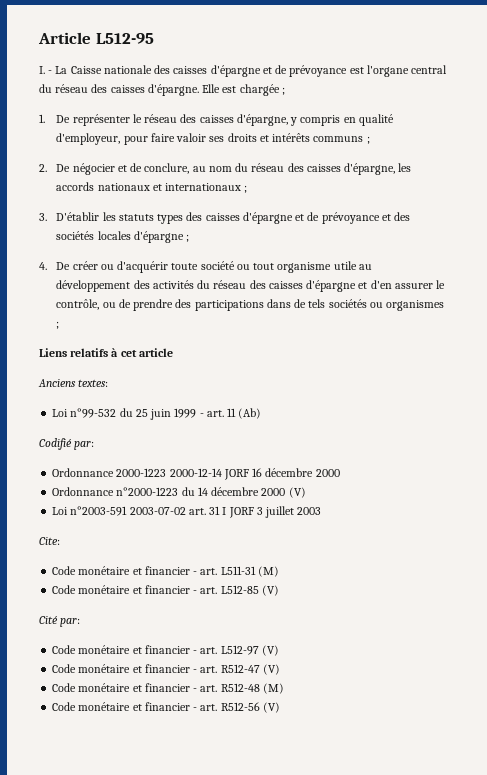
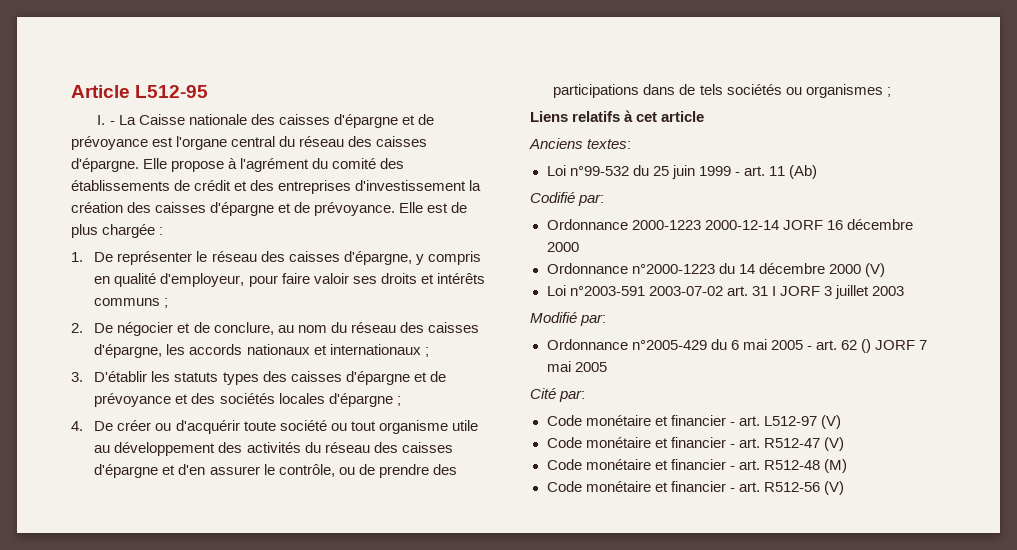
[222,84,285,96] est chargée ; -> [171,158,405,172] [71,180,482,194] [71,202,468,216] [71,224,164,238] propose à l'agrément du comité des établissements de crédit et des entreprises d'investissement la création des caisses d'épargne et de prévoyance. Elle est de plus chargée :
[39,537,60,545] [52,566,279,577] [52,585,279,596] Cite: // Code monétaire et financier - art. L511-31 (M) // Code monétaire et financier - art. L512-85 (V) -> [530,312,607,326] [546,339,928,353] [546,361,607,372] Modifié par: // Ordonnance n°2005-429 du 6 mai 2005 - art. 62 () JORF 7 mai 2005

